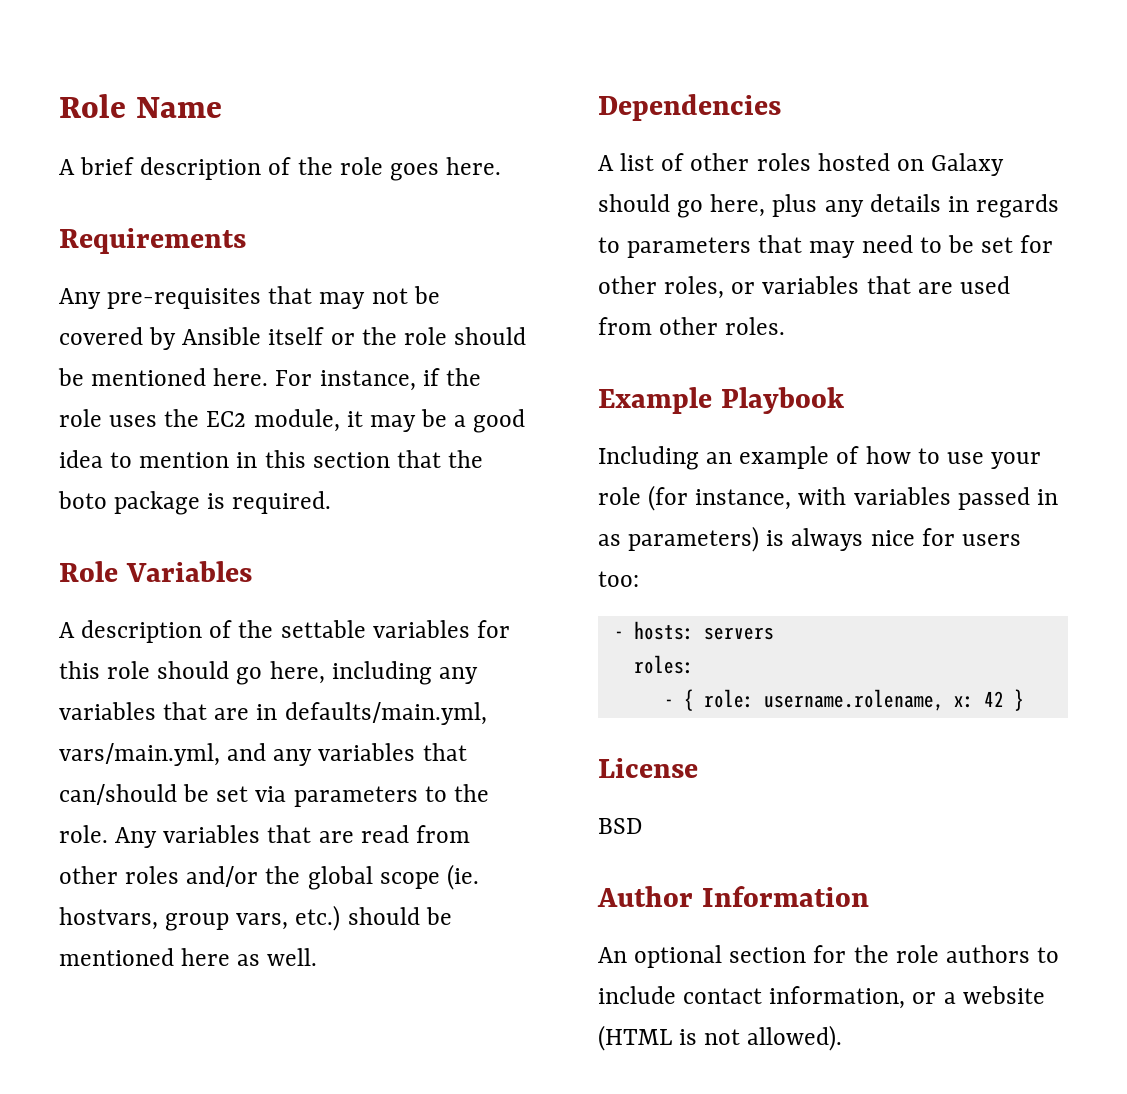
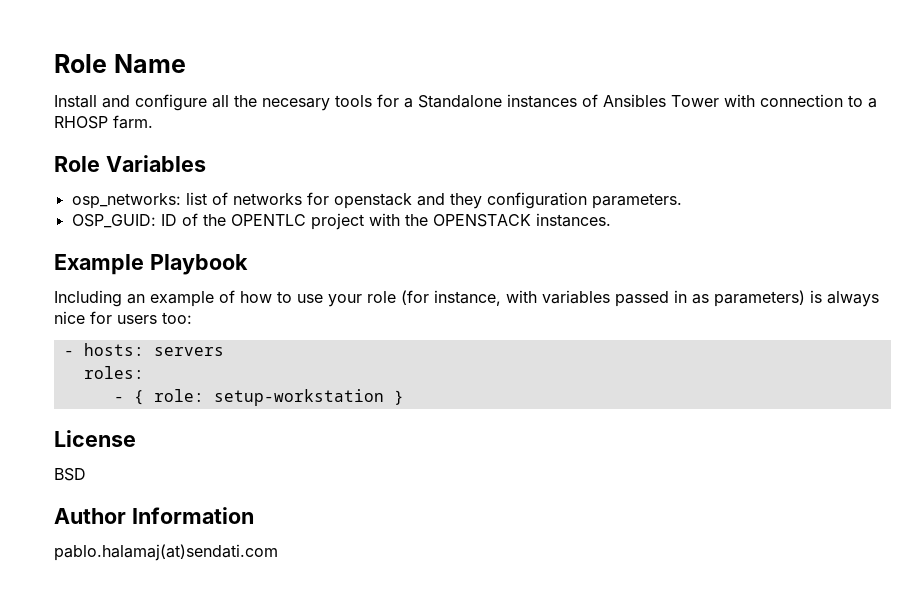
[59,157,502,181] [59,228,246,254] [59,286,440,309] [59,327,527,350] [58,368,481,391] [59,409,526,433] [59,450,484,468] [58,491,332,515] [59,561,252,582] [59,620,510,643] [59,661,478,685] [59,702,487,725] [59,743,467,766] [59,784,489,807] [59,825,470,848] [59,864,479,890] [59,905,452,931] [59,948,318,966] [598,94,781,121] [598,153,1005,176] [598,194,1060,218] [598,235,1054,258] [598,276,1010,299] [598,317,786,335] A brief description of the role goes here. // Requirements // Any pre-requisites that may not be covered by Ansible itself or the role should be mentioned here. For instance, if the role uses the EC2 module, it may be a good idea to mention in this section that the boto package is required. // Role Variables // A description of the settable variables for this role should go here, including any variables that are in defaults/main.yml, vars/main.yml, and any variables that can/should be set via parameters to the role. Any variables that are read from other roles and/or the global scope (ie. hostvars, group vars, etc.) should be mentioned here as well. // Dependencies // A list of other roles hosted on Galaxy should go here, plus any details in regards to parameters that may need to be set for other roles, or variables that are used from other roles. -> [54,94,877,111] [54,115,153,129] [54,155,206,172] [71,192,682,209] [71,213,611,230] Install and configure all the necesary tools for a Standalone instances of Ansibles Tower with connection to a RHOSP farm. // Role Variables // osp_networks: list of networks for openstack and they configuration parameters. // OSP_GUID: ID of the OPENTLC project with the OPENSTACK instances.
[763,689,1004,711] username.rolename, x: 42 -> [213,389,384,406] setup-workstation
[598,945,1060,968] [598,986,1045,1009] [598,1025,843,1051] An optional section for the role authors to include contact information, or a website (HTML is not allowed). -> [54,544,278,561] pablo.halamaj(at)sendati.com

